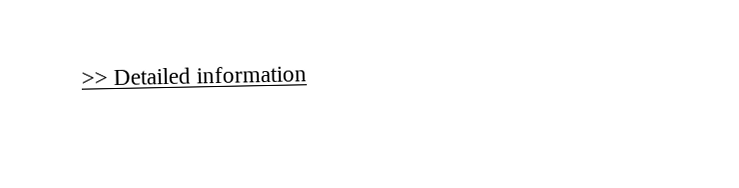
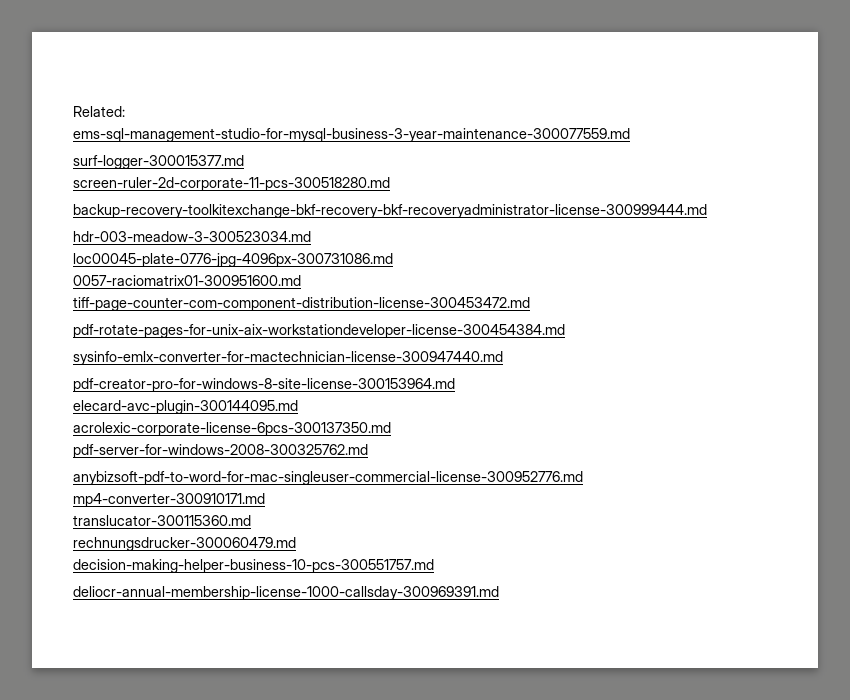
[81,65,308,86] >> Detailed information -> [73,106,125,117] [73,128,630,142] [73,155,244,169] [73,177,390,191] [73,204,707,218] [73,231,311,242] [73,253,393,267] [73,275,301,286] [73,297,530,311] [73,324,565,338] [73,351,503,365] [73,378,455,392] [73,400,298,414] [73,422,391,436] [73,444,368,458] [73,471,583,485] [73,493,265,507] [73,515,251,526] [73,537,296,551] [73,559,434,573] [73,586,499,600] Related: // ems-sql-management-studio-for-mysql-business-3-year-maintenance-300077559.md // surf-logger-300015377.md // screen-ruler-2d-corporate-11-pcs-300518280.md // backup-recovery-toolkitexchange-bkf-recovery-bkf-recoveryadministrator-license-300999444.md // hdr-003-meadow-3-300523034.md // loc00045-plate-0776-jpg-4096px-300731086.md // 0057-raciomatrix01-300951600.md // tiff-page-counter-com-component-distribution-license-300453472.md // pdf-rotate-pages-for-unix-aix-workstationdeveloper-license-300454384.md // sysinfo-emlx-converter-for-mactechnician-license-300947440.md // pdf-creator-pro-for-windows-8-site-license-300153964.md // elecard-avc-plugin-300144095.md // acrolexic-corporate-license-6pcs-300137350.md // pdf-server-for-windows-2008-300325762.md // anybizsoft-pdf-to-word-for-mac-singleuser-commercial-license-300952776.md // mp4-converter-300910171.md // translucator-300115360.md // rechnungsdrucker-300060479.md // decision-making-helper-business-10-pcs-300551757.md // deliocr-annual-membership-license-1000-callsday-300969391.md

